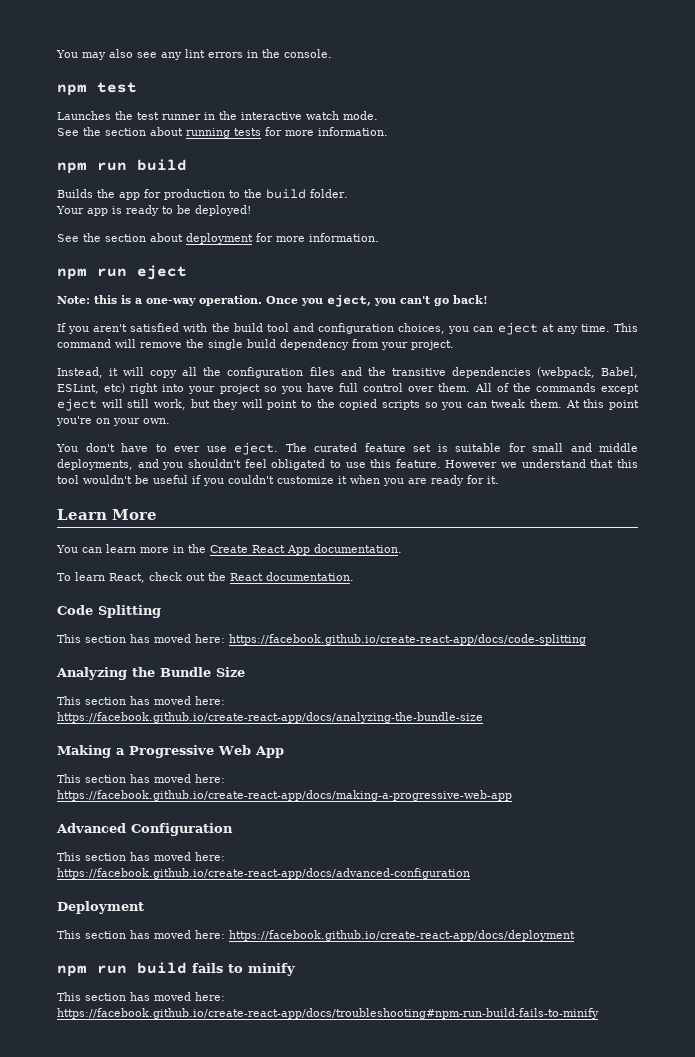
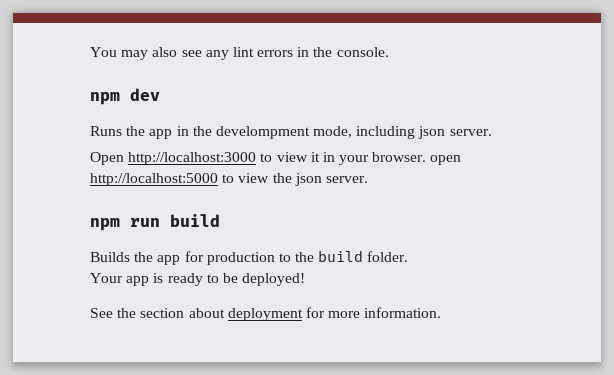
[97,82,137,93] [57,111,378,120] [57,127,388,138] test // Launches the test runner in the interactive watch mode. // See the section about running tests for more information. -> [130,88,160,101] [90,126,492,139] [90,152,462,165] [90,173,368,186] dev // Runs the app in the develompment mode, including json server. // Open http://localhost:3000 to view it in your browser. open http://localhost:5000 to view the json server.
[57,265,187,280] [57,295,488,307] [57,323,639,335] [57,339,454,350] [57,367,639,378] [57,383,640,394] [57,399,640,411] [56,416,170,426] [56,443,638,455] [57,459,638,470] [57,475,499,486] [57,509,157,520] [56,544,402,555] [57,572,354,583] [57,605,161,618] [57,634,586,645] [56,667,245,680] [57,696,225,705] [57,712,483,723] [57,745,284,758] [57,774,225,783] [57,790,512,801] [56,823,233,836] [57,852,225,861] [57,868,470,879] [57,901,144,914] [57,930,575,941] [57,962,295,977] [57,992,225,1001] [57,1008,599,1019] // npm run eject // Note: this is a one-way operation. Once you eject, you can't go back! // If you aren't satisfied with the build tool and configuration choices, you can eject at any time. This command will remove the single build dependency from your project. // Instead, it will copy all the configuration files and the transitive dependencies (webpack, Babel, ESLint, etc) right into your project so you have full control over them. All of the commands except eject will still work, but they will point to the copied scripts so you can tweak them. At this point you're on your own. // You don't have to ever use eject. The curated feature set is suitable for small and middle deployments, and you shouldn't feel obligated to use this feature. However we understand that this tool wouldn't be useful if you couldn't customize it when you are ready for it. // Learn More // You can learn more in the Create React App documentation. // To learn React, check out the React documentation. // Code Splitting // This section has moved here: https://facebook.github.io/create-react-app/docs/code-splitting // Analyzing the Bundle Size // This section has moved here: https://facebook.github.io/create-react-app/docs/analyzing-the-bundle-size // Making a Progressive Web App // This section has moved here: https://facebook.github.io/create-react-app/docs/making-a-progressive-web-app // Advanced Configuration // This section has moved here: https://facebook.github.io/create-react-app/docs/advanced-configuration // Deployment // This section has moved here: https://facebook.github.io/create-react-app/docs/deployment // npm run build fails to minify // This section has moved here: https://facebook.github.io/create-react-app/docs/troubleshooting#npm-run-build-fails-to-minify -> (442, 312) none

